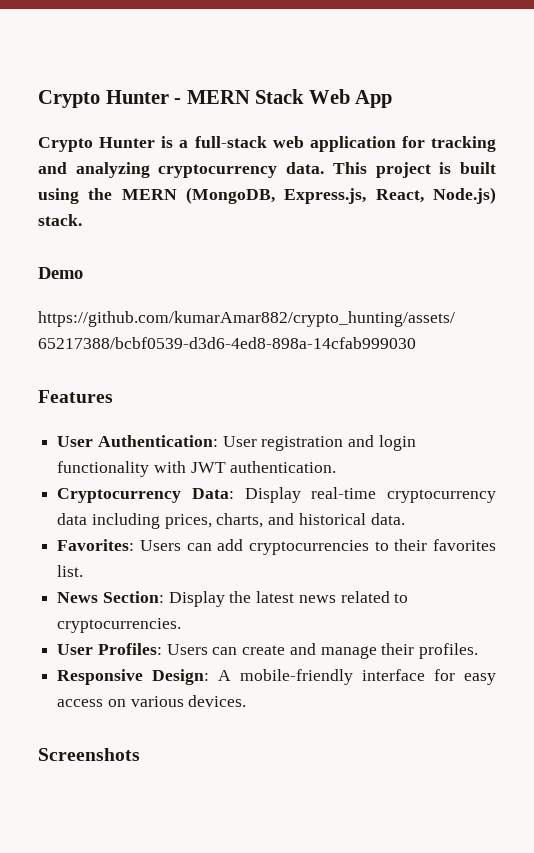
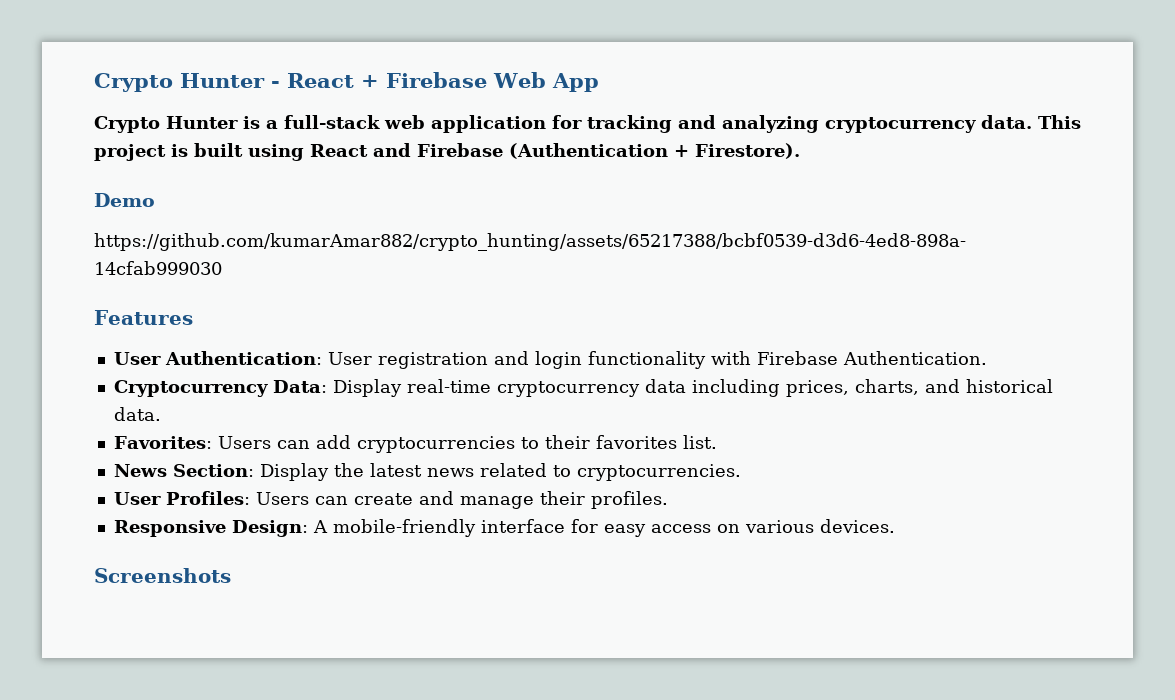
[186,89,305,104] MERN Stack -> [287,72,487,88] React + Firebase
[88,187,496,204] [38,214,82,226] the MERN (MongoDB, Express.js, React, Node.js) stack. -> [310,143,800,159] React and Firebase (Authentication + Firestore).
[190,461,337,473] JWT authentication. -> [756,351,987,365] Firebase Authentication.

